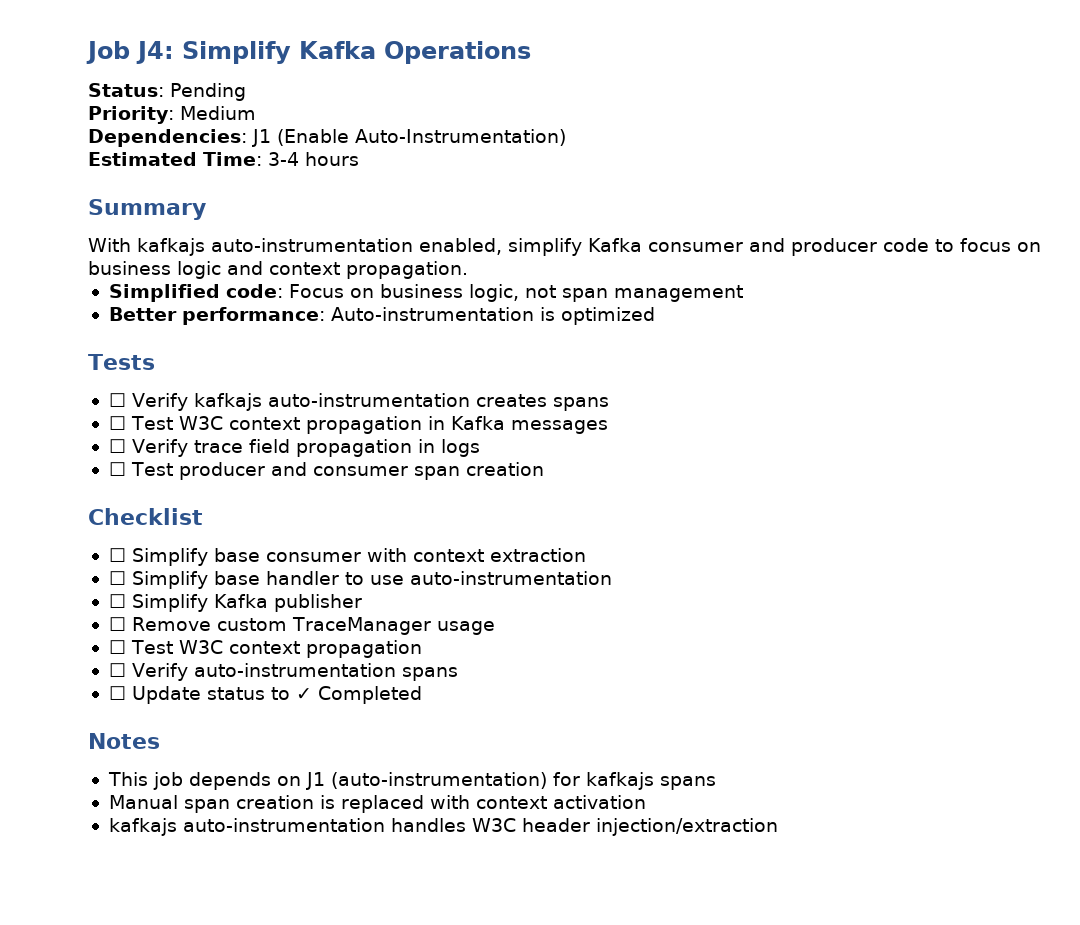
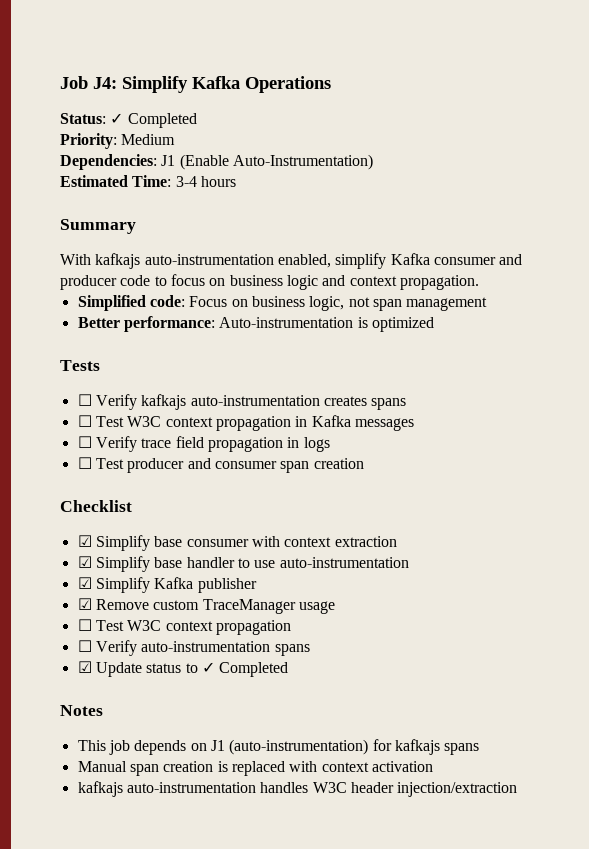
[170,83,246,101] Pending -> [110,113,197,128] ✓ Completed
[108,548,126,562] ☐ -> [77,535,92,547] ☑
[108,571,126,585] ☐ -> [77,556,92,568] ☑
[108,594,126,608] ☐ -> [77,577,92,589] ☑
[108,617,126,631] ☐ -> [77,598,92,610] ☑
[108,686,126,700] ☐ -> [77,661,92,673] ☑

